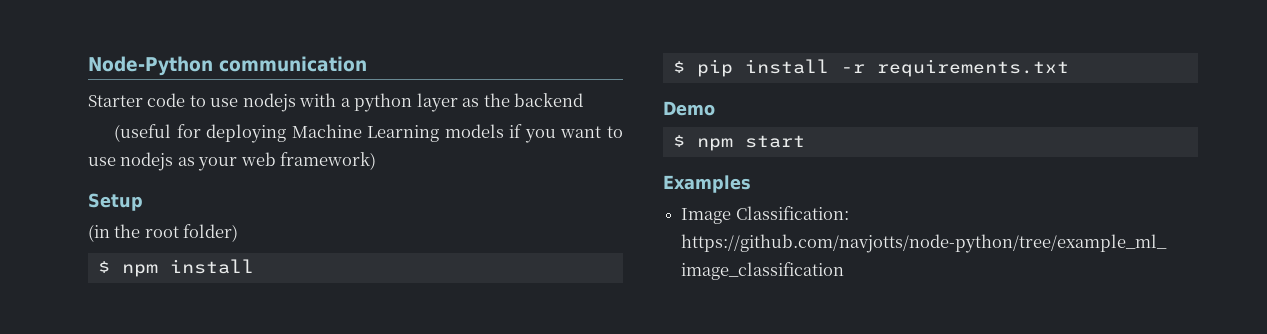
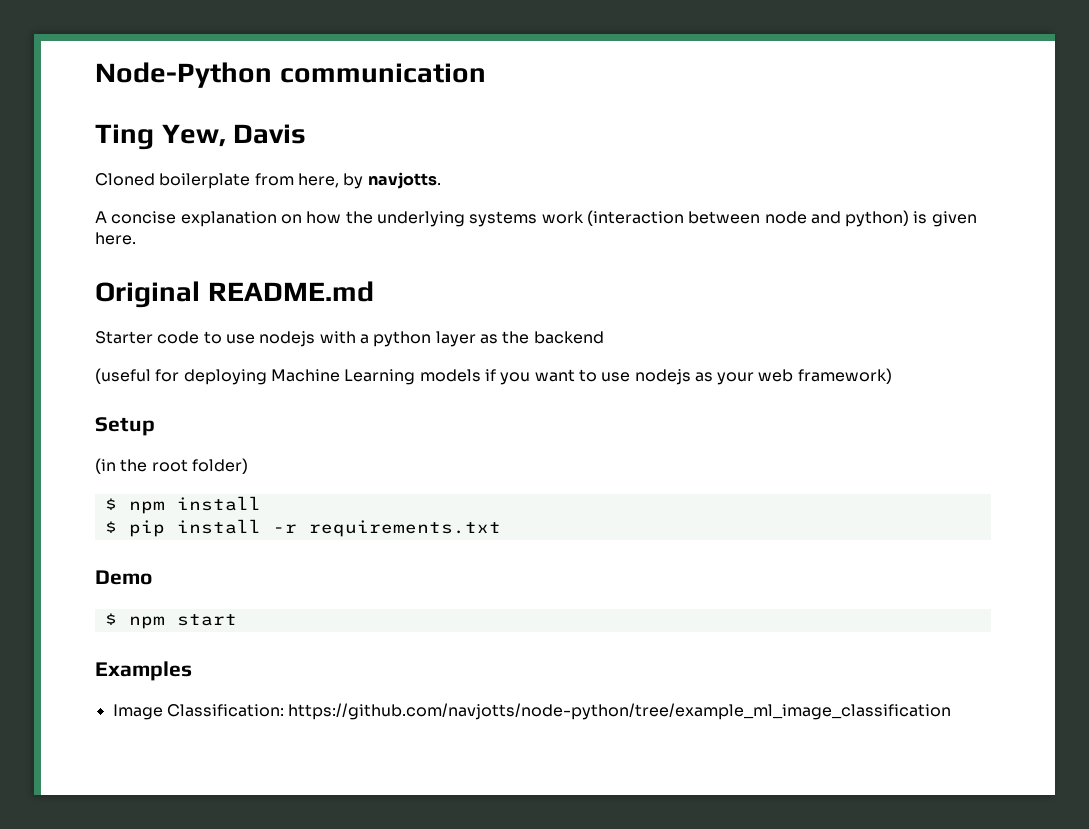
(367, 64) none -> [95,124,307,150] [95,172,441,189] [95,210,977,227] [95,232,136,245] [95,281,374,308] // Ting Yew, Davis // Cloned boilerplate from here, by navjotts. // A concise explanation on how the underlying systems work (interaction between node and python) is given here. // Original README.md

